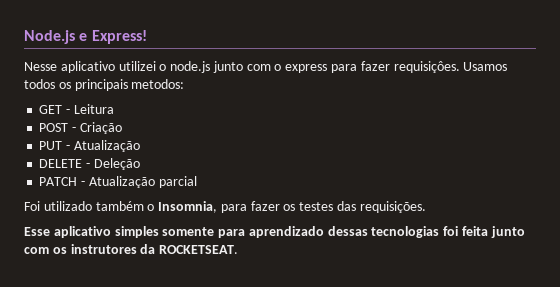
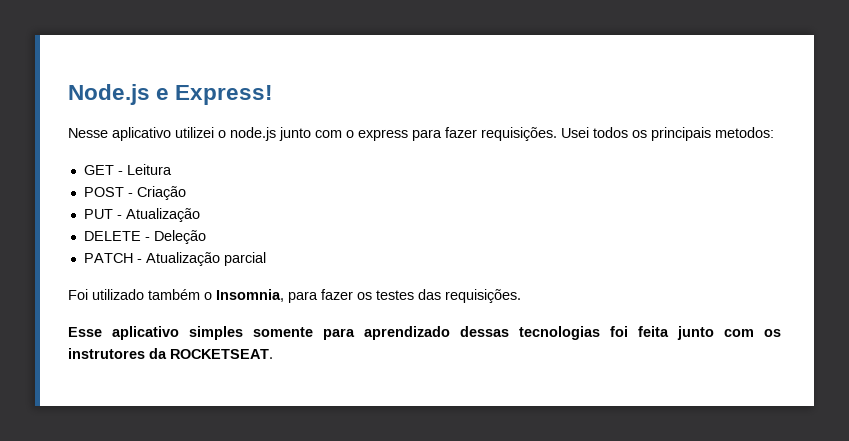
[393,61,508,73] requisiçôes. Usamos -> [481,127,589,141] requisições. Usei

